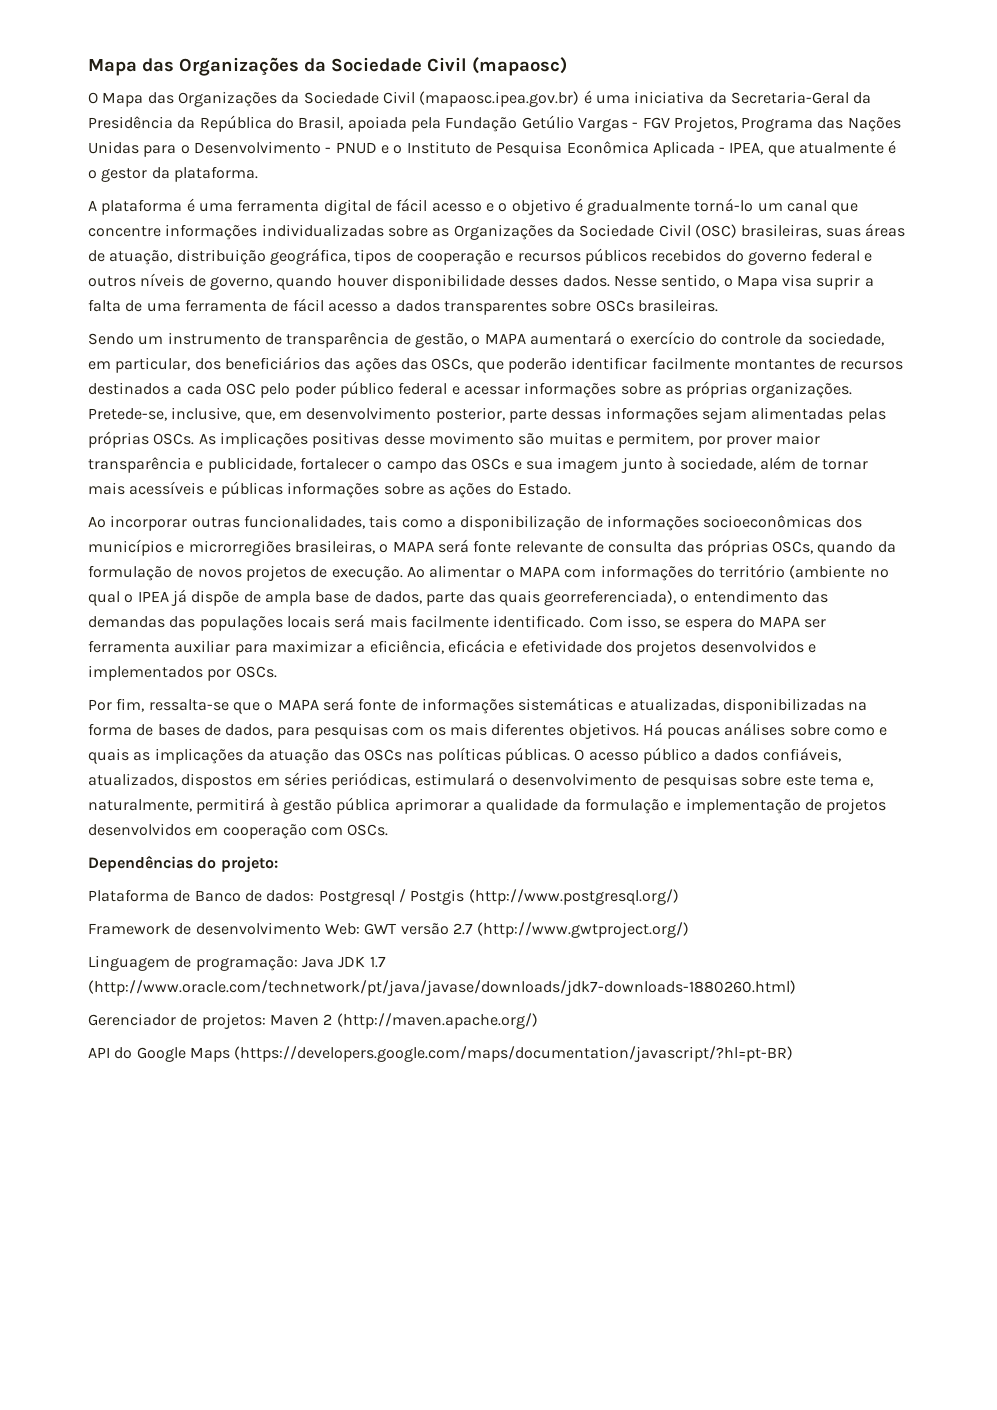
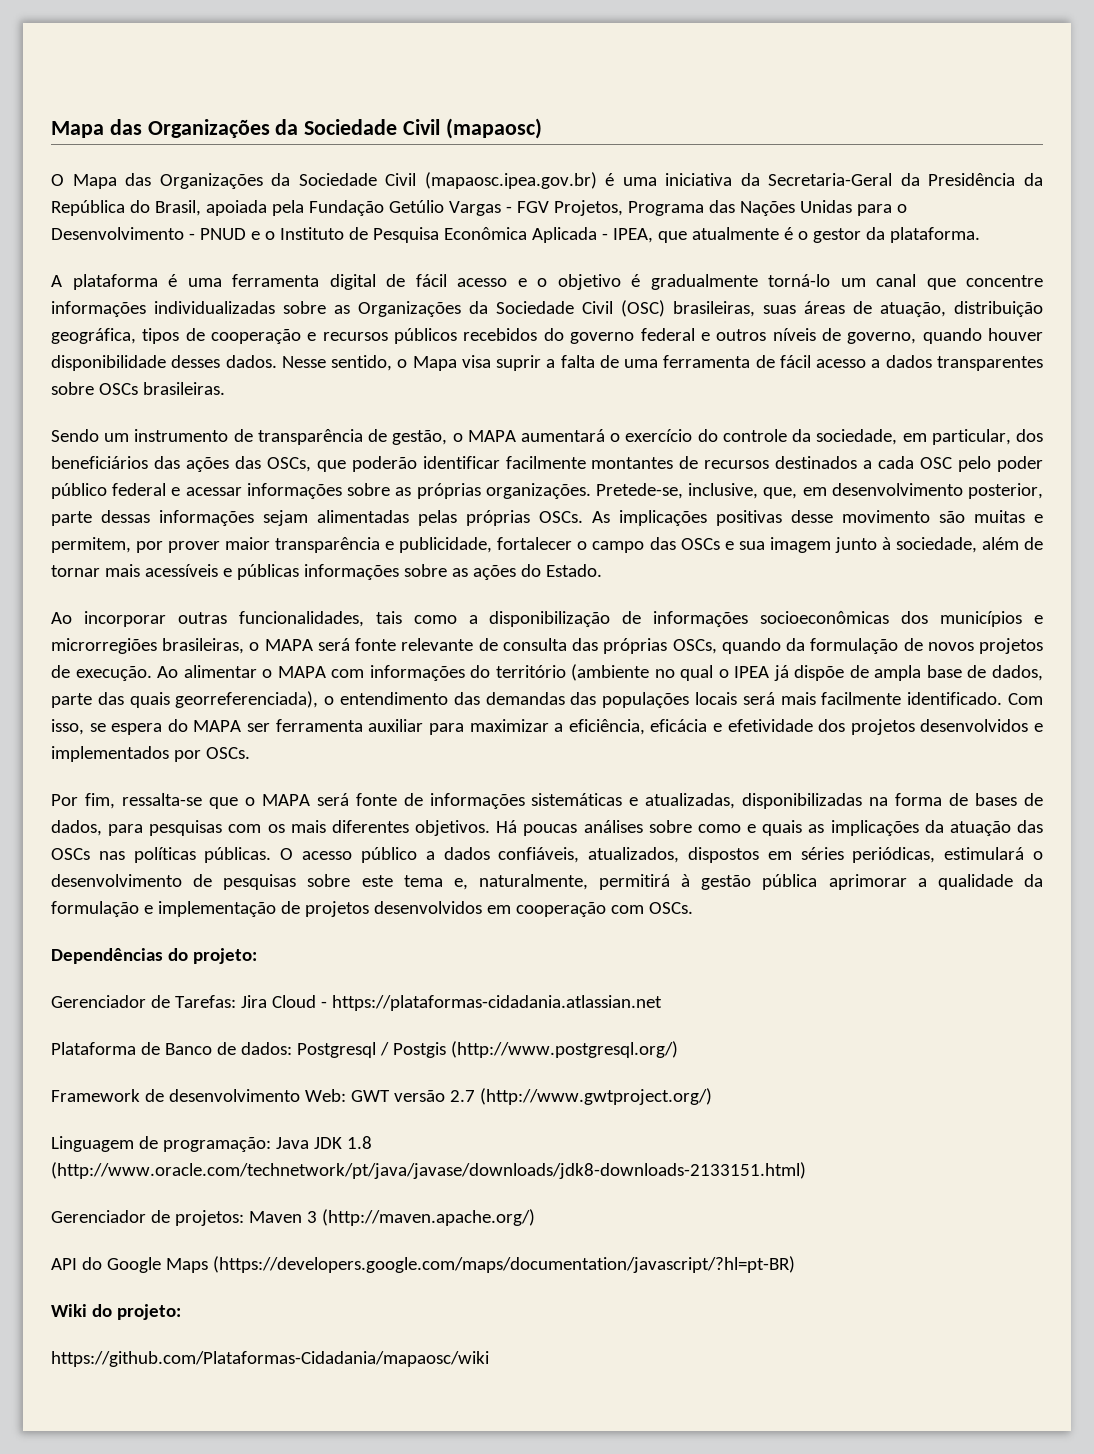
(278, 864) none -> [51,995,662,1011] // Gerenciador de Tarefas: Jira Cloud - https://plataformas-cidadania.atlassian.net
[369,956,386,968] [88,980,796,996] 1.7 (http://www.oracle.com/technetwork/pt/java/javase/downloads/jdk7-downloads-1880260.html) -> [346,1136,372,1149] [51,1162,806,1179] 1.8 (http://www.oracle.com/technetwork/pt/java/javase/downloads/jdk8-downloads-2133151.html)
[323,1014,333,1025] 2 -> [306,1211,317,1223] 3
(794, 1054) none -> [51,1304,181,1320] [51,1351,489,1367] // Wiki do projeto: // https://github.com/Plataformas-Cidadania/mapaosc/wiki

